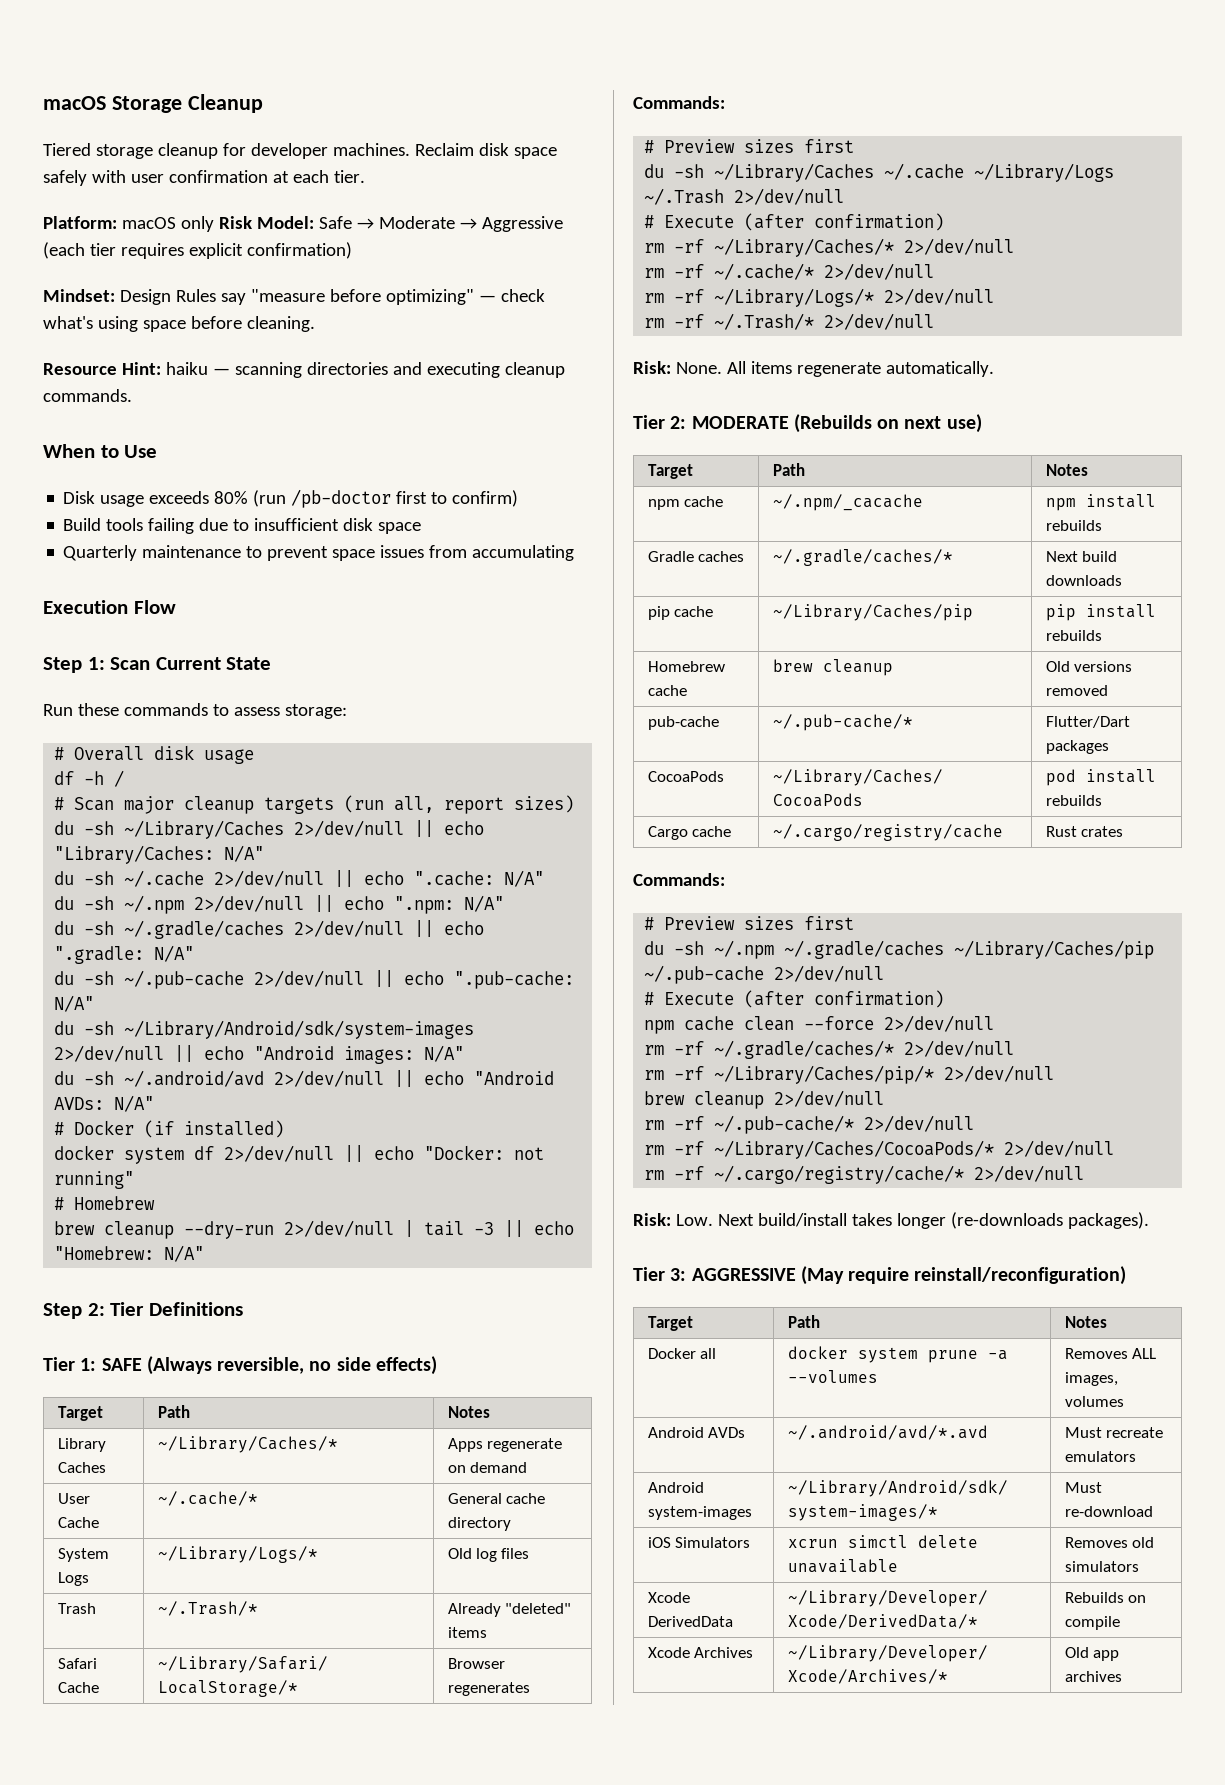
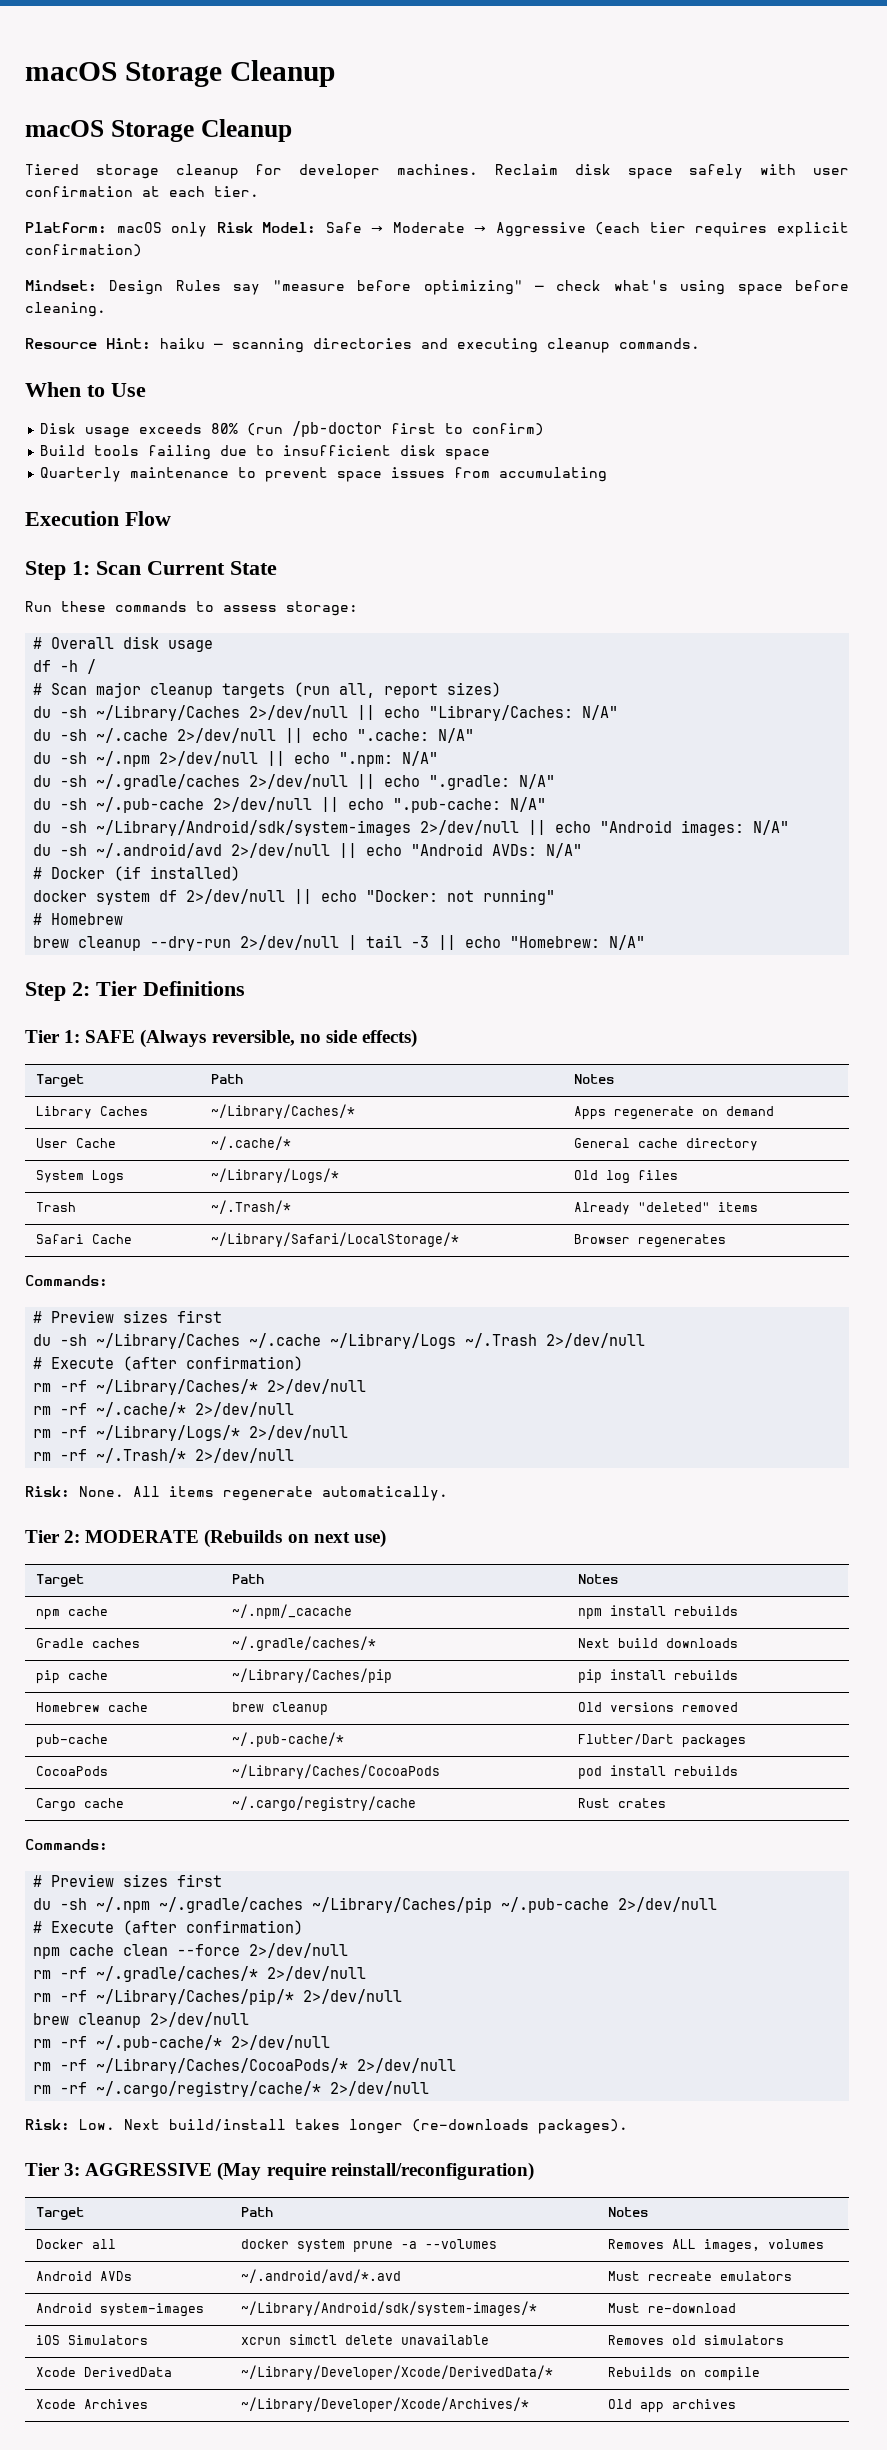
[43,94,263,113] macOS Storage Cleanup -> [25,60,335,87] [25,119,292,142] macOS Storage Cleanup // macOS Storage Cleanup

